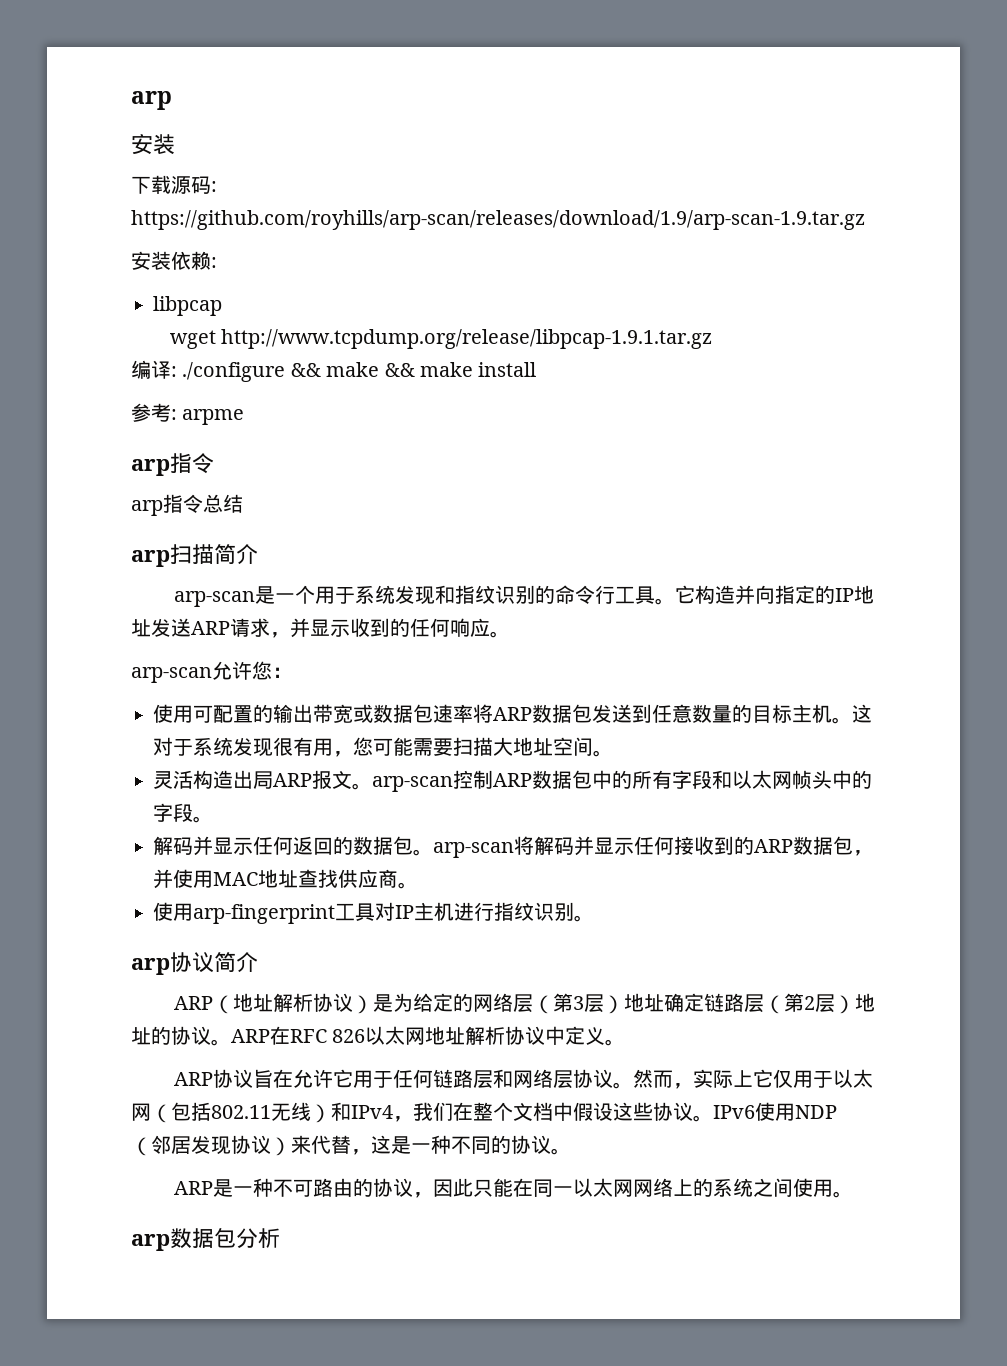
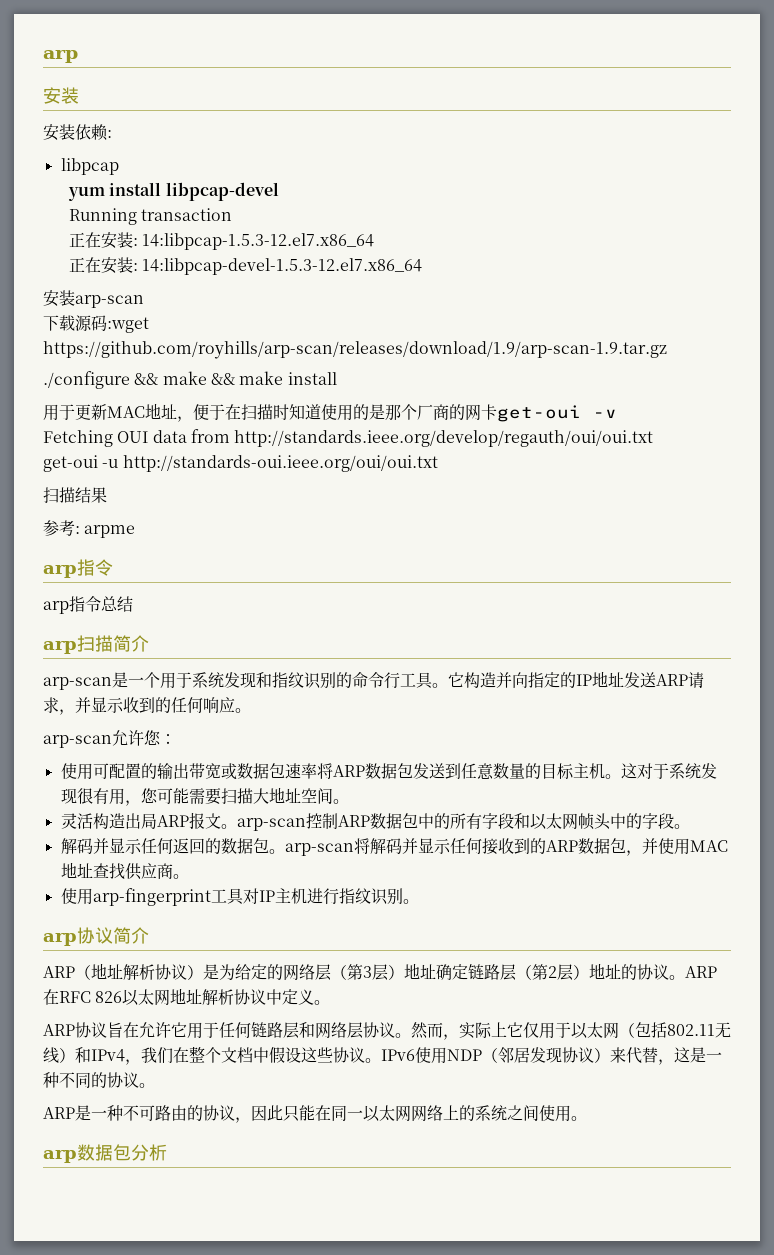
[131,175,217,194] [131,210,865,230] // 下载源码: https://github.com/royhills/arp-scan/releases/download/1.9/arp-scan-1.9.tar.gz -> (79, 95) none
[169,329,713,349] [131,360,177,379] wget http://www.tcpdump.org/release/libpcap-1.9.1.tar.gz // 编译: -> [68,182,279,201] [69,208,233,225] [69,232,375,250] [69,257,423,275] [43,290,144,308] [43,315,149,333] [43,341,667,359] yum install libpcap-devel // Running transaction // 正在安装: 14:libpcap-1.5.3-12.el7.x86_64 // 正在安装: 14:libpcap-devel-1.5.3-12.el7.x86_64 // 安装arp-scan // 下载源码:wget https://github.com/royhills/arp-scan/releases/download/1.9/arp-scan-1.9.tar.gz //
(537, 369) none -> [43,403,617,422] [43,429,654,447] [43,455,438,472] [43,487,107,503] // 用于更新MAC地址，便于在扫描时知道使用的是那个厂商的网卡get-oui -v // Fetching OUI data from http://standards.ieee.org/develop/regauth/oui/oui.txt // get-oui -u http://standards-oui.ieee.org/oui/oui.txt // 扫描结果

